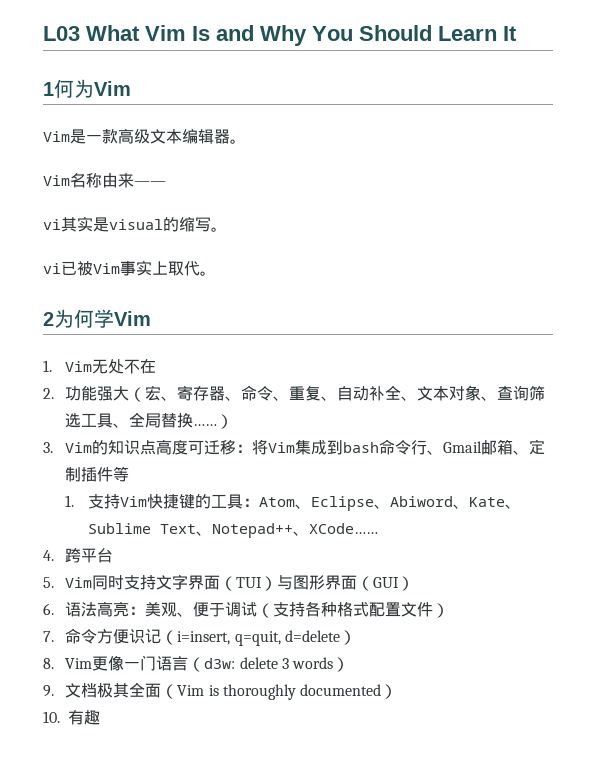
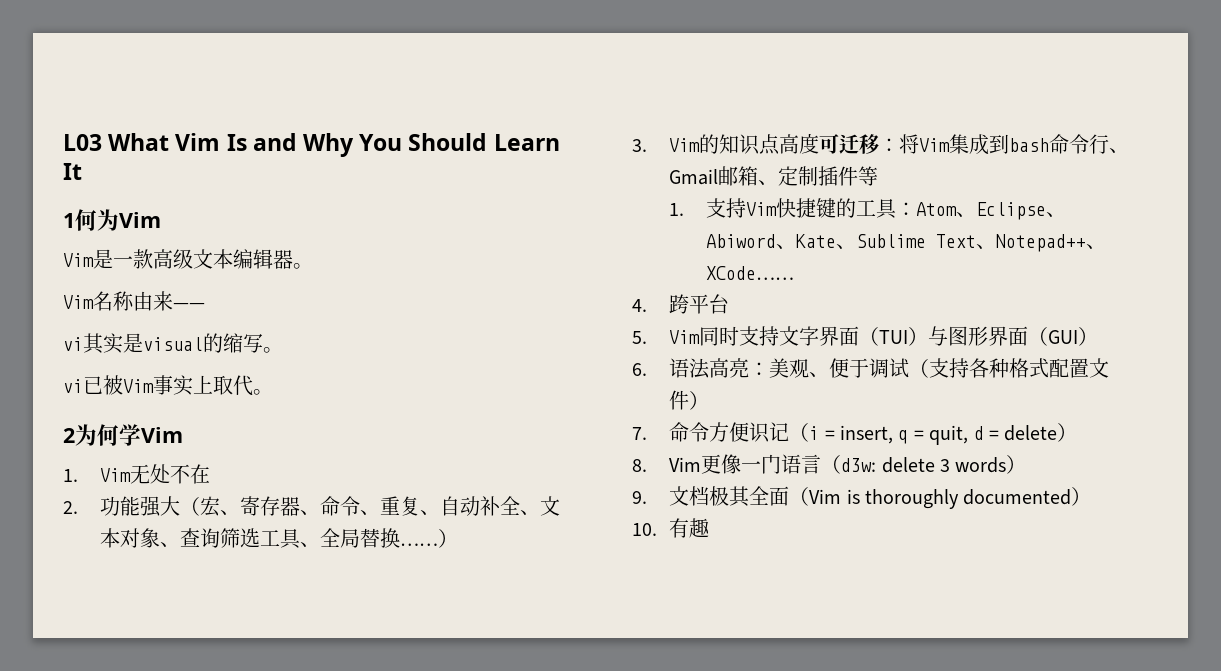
[177,630,341,646] i=insert, q=quit, d=delete -> [809,425,1058,445] i = insert, q = quit, d = delete

